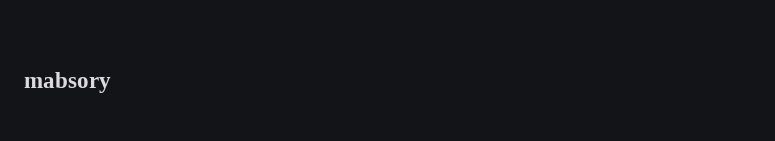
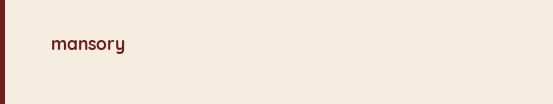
[24,72,111,93] mabsory -> [51,40,125,54] mansory

